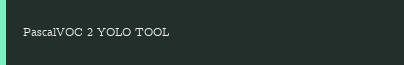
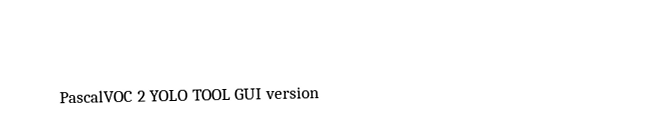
(169, 32) none -> [234,87,320,100] GUI version

